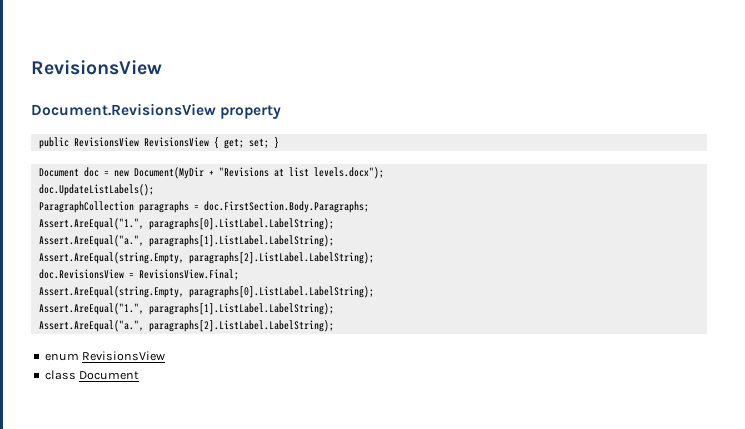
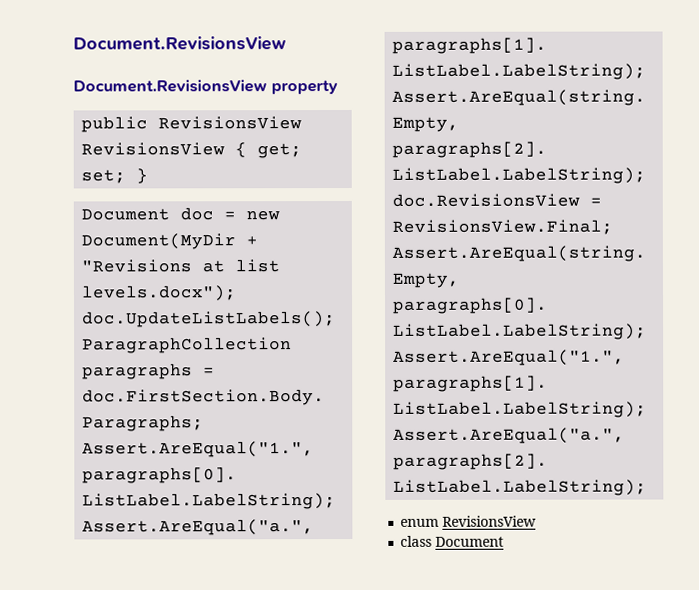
[31,60,162,75] RevisionsView -> [73,36,286,51] Document.RevisionsView

